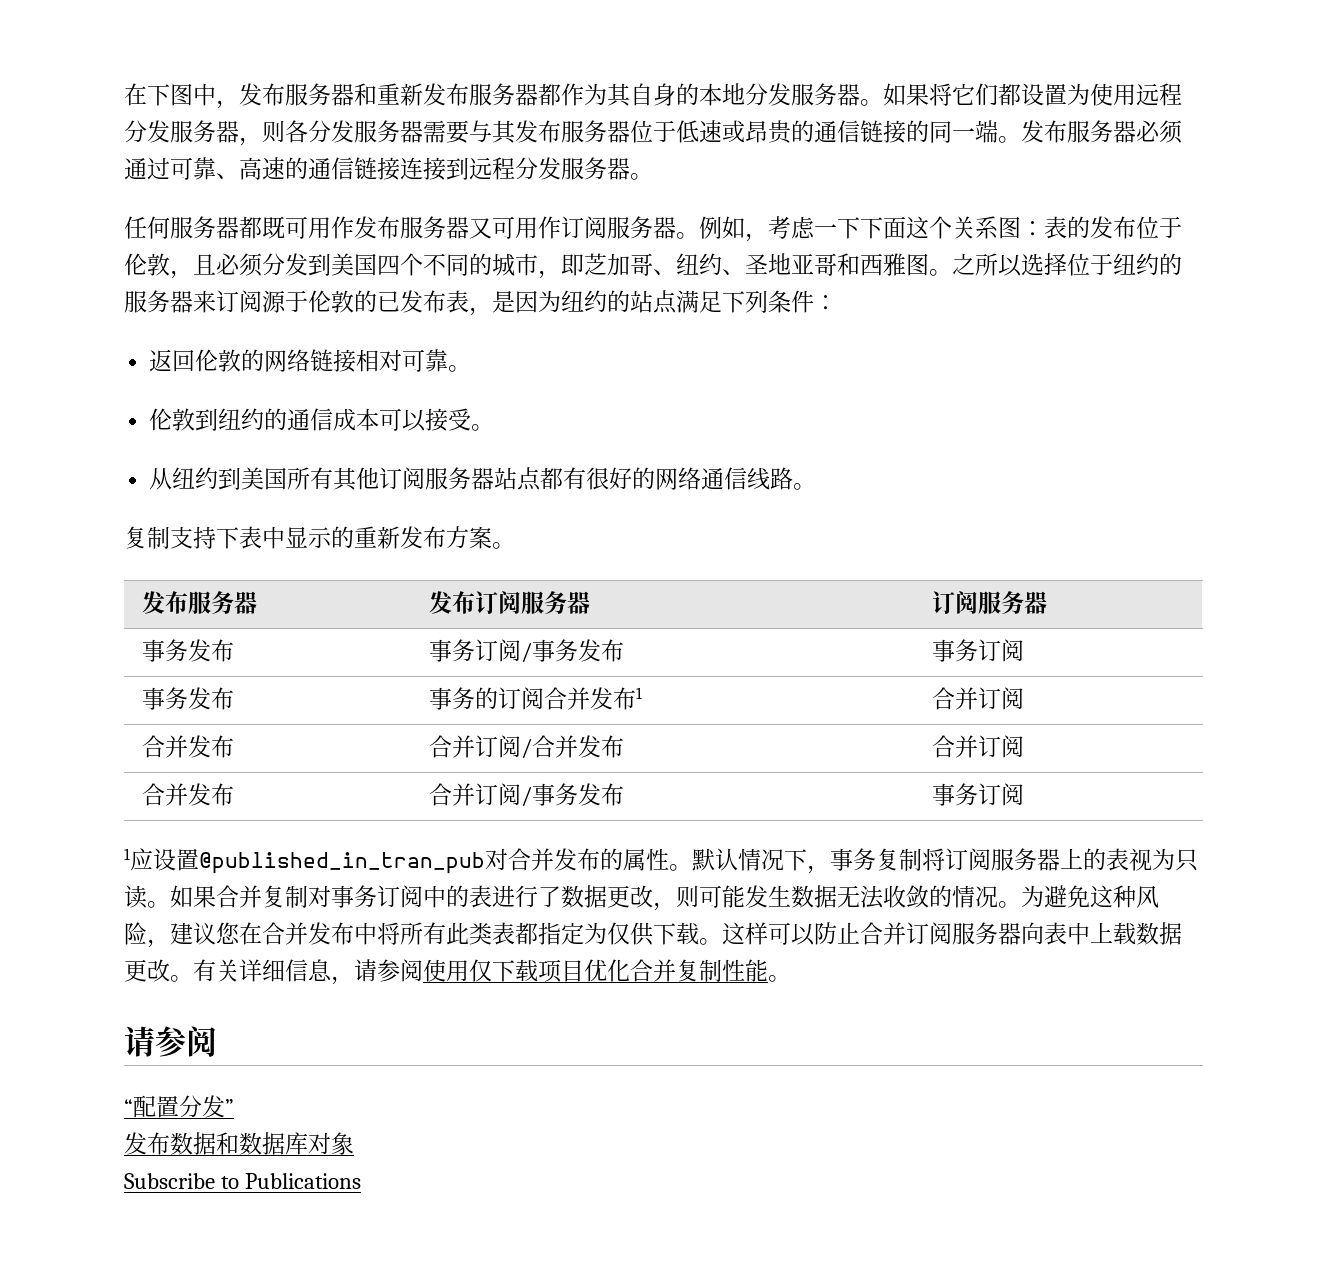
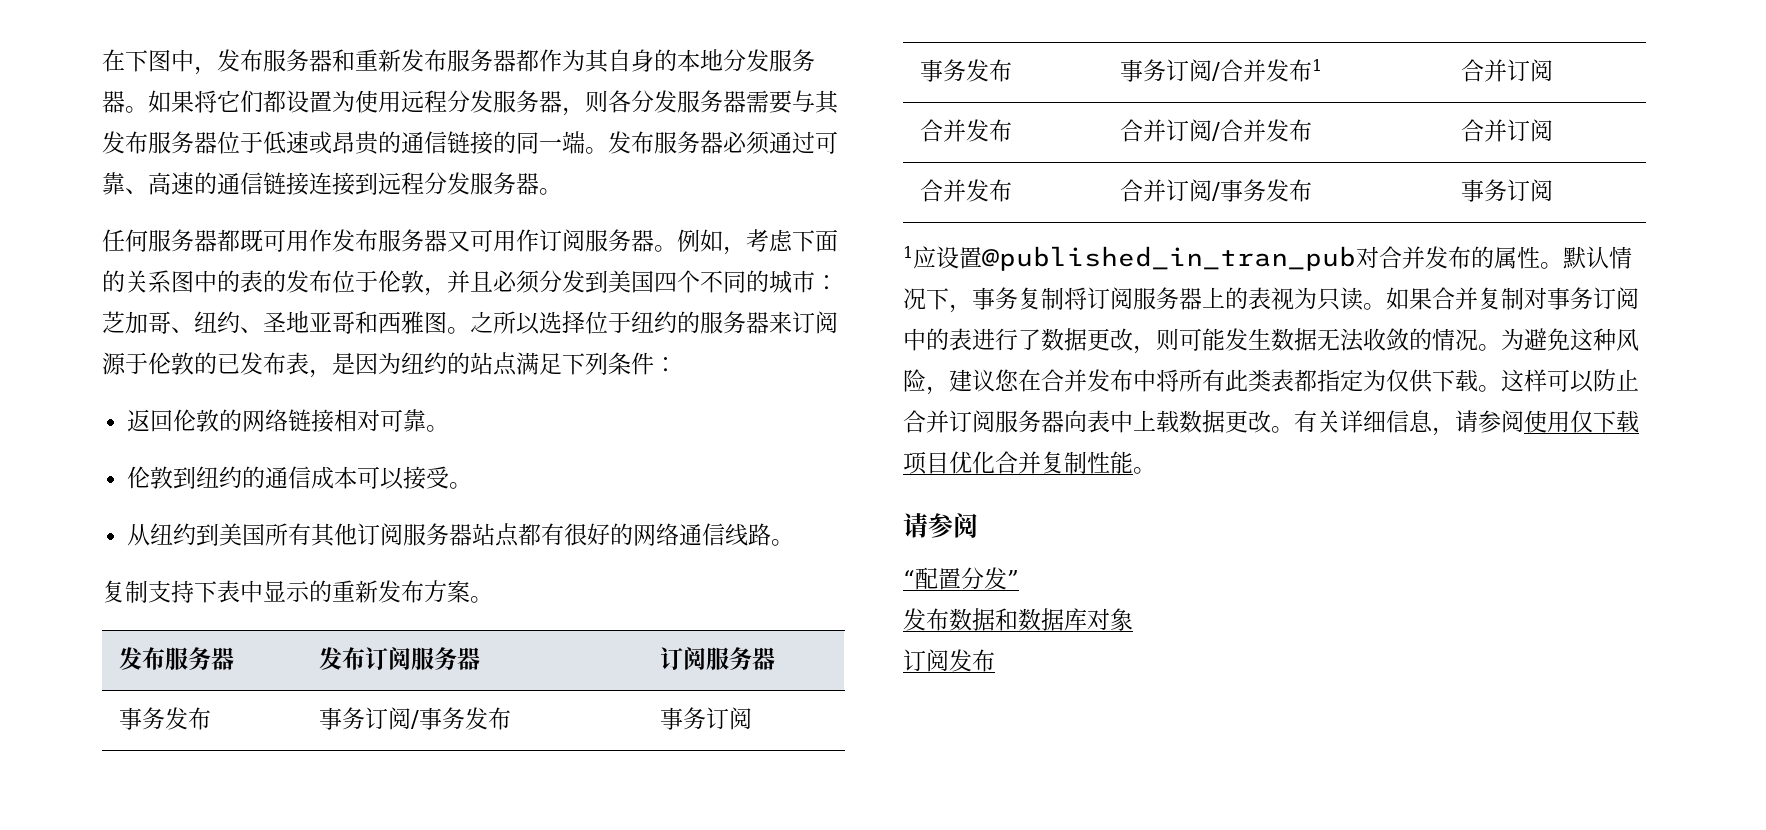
[814,216,1044,239] 一下下面这个关系图： -> [792,229,838,252] [102,270,240,293] 下面的关系图中的
(193, 274) none -> [447,270,470,293] 并
[538,254,584,279] ，即 -> [815,275,838,290] ：
[474,687,544,710] 的订阅 -> [1165,59,1220,82] 订阅/
[124,1172,362,1189] Subscribe to Publications -> [903,649,995,672] 订阅发布

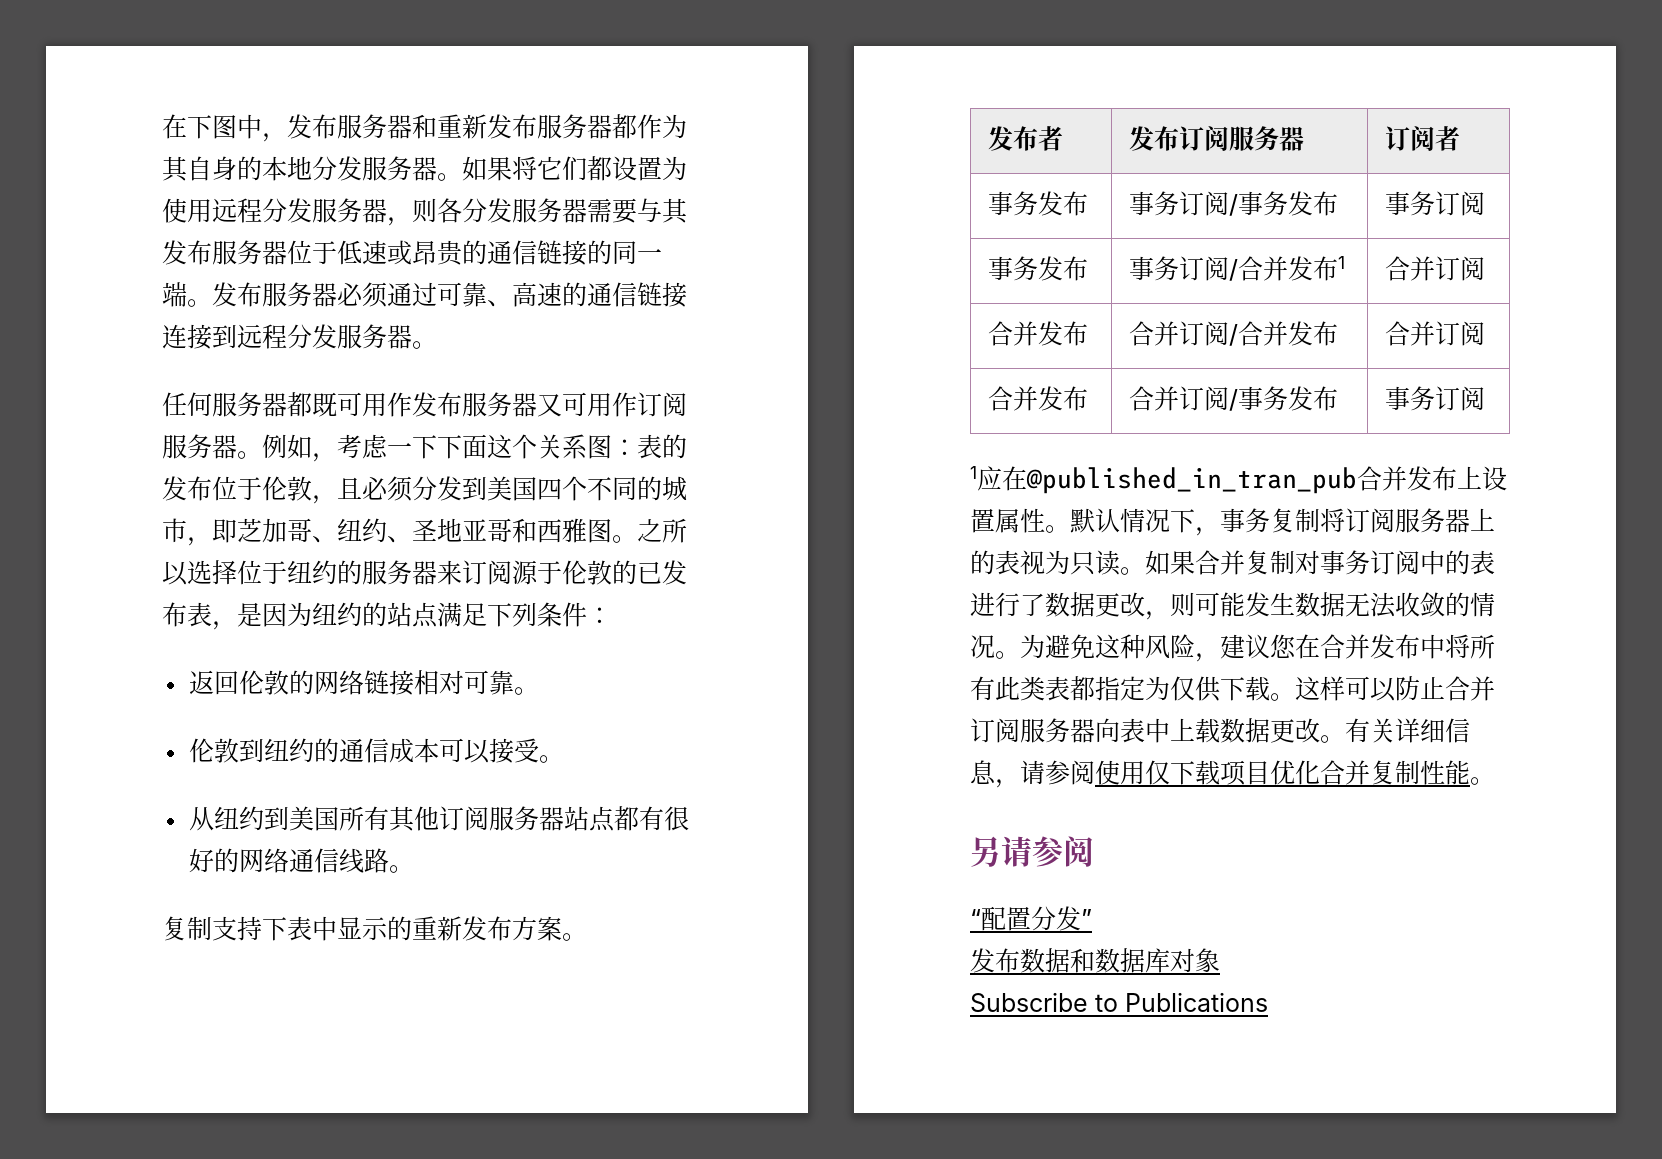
[792,229,838,252] [102,270,240,293] 下面的关系图中的 -> [387,434,637,459] 一下下面这个关系图：
[447,270,470,293] 并 -> (337, 499) none
[815,275,838,290] ： -> [187,519,237,546] ，即
[164,647,234,670] 服务器 -> [1038,126,1064,151] 者
[705,647,775,670] 服务器 -> [1435,126,1461,151] 者
[936,246,1494,271] 设置@published_in_tran_pub对合并发布的 -> [1002,466,1507,494] [970,508,995,533] 在@published_in_tran_pub合并发布上设置
(1156, 470) none -> [970,836,1001,867] 另
[903,649,995,672] 订阅发布 -> [970,992,1268,1013] Subscribe to Publications

